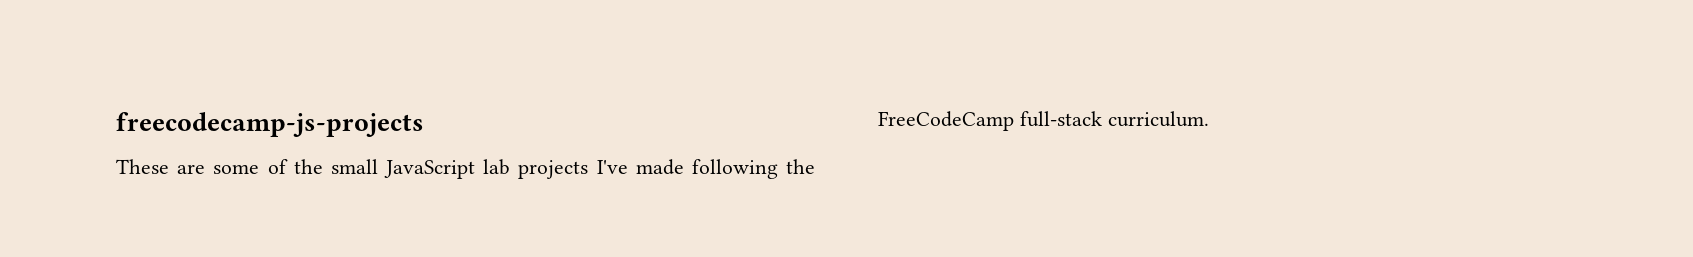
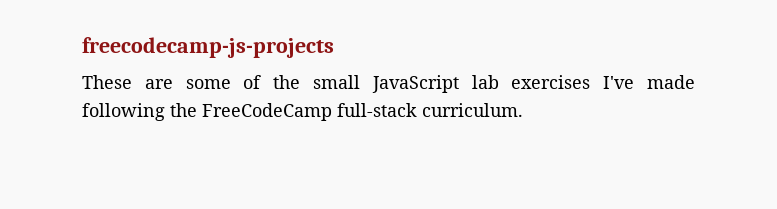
[518,160,589,179] projects -> [511,75,591,89] exercises

